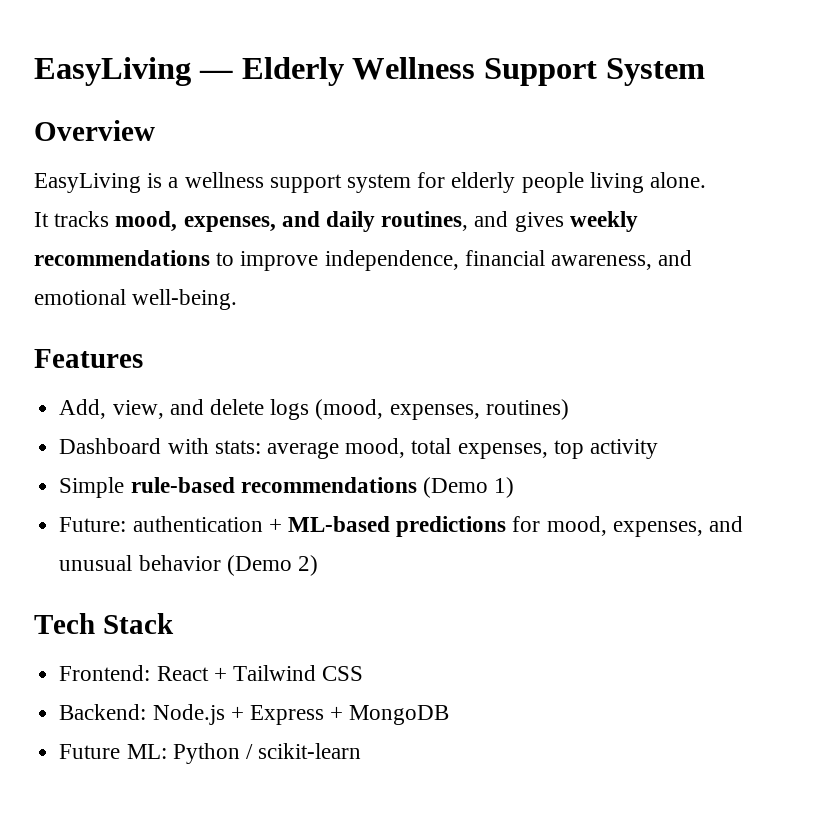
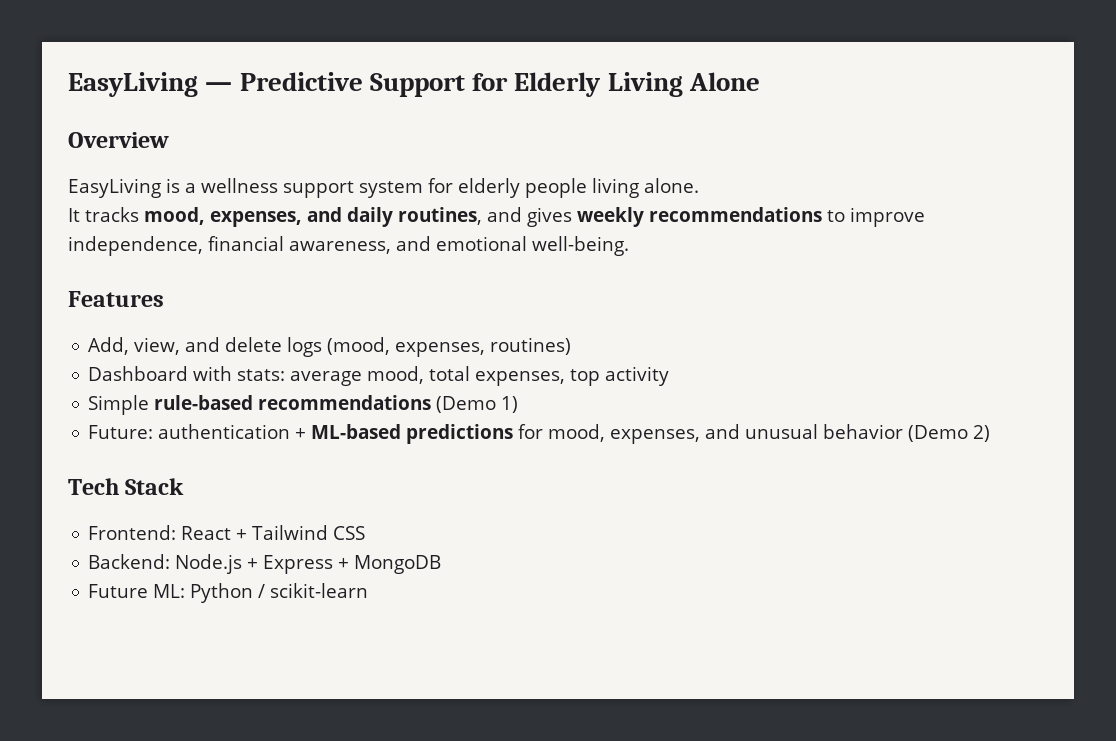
[241,57,705,86] Elderly Wellness Support System -> [239,72,761,97] Predictive Support for Elderly Living Alone

